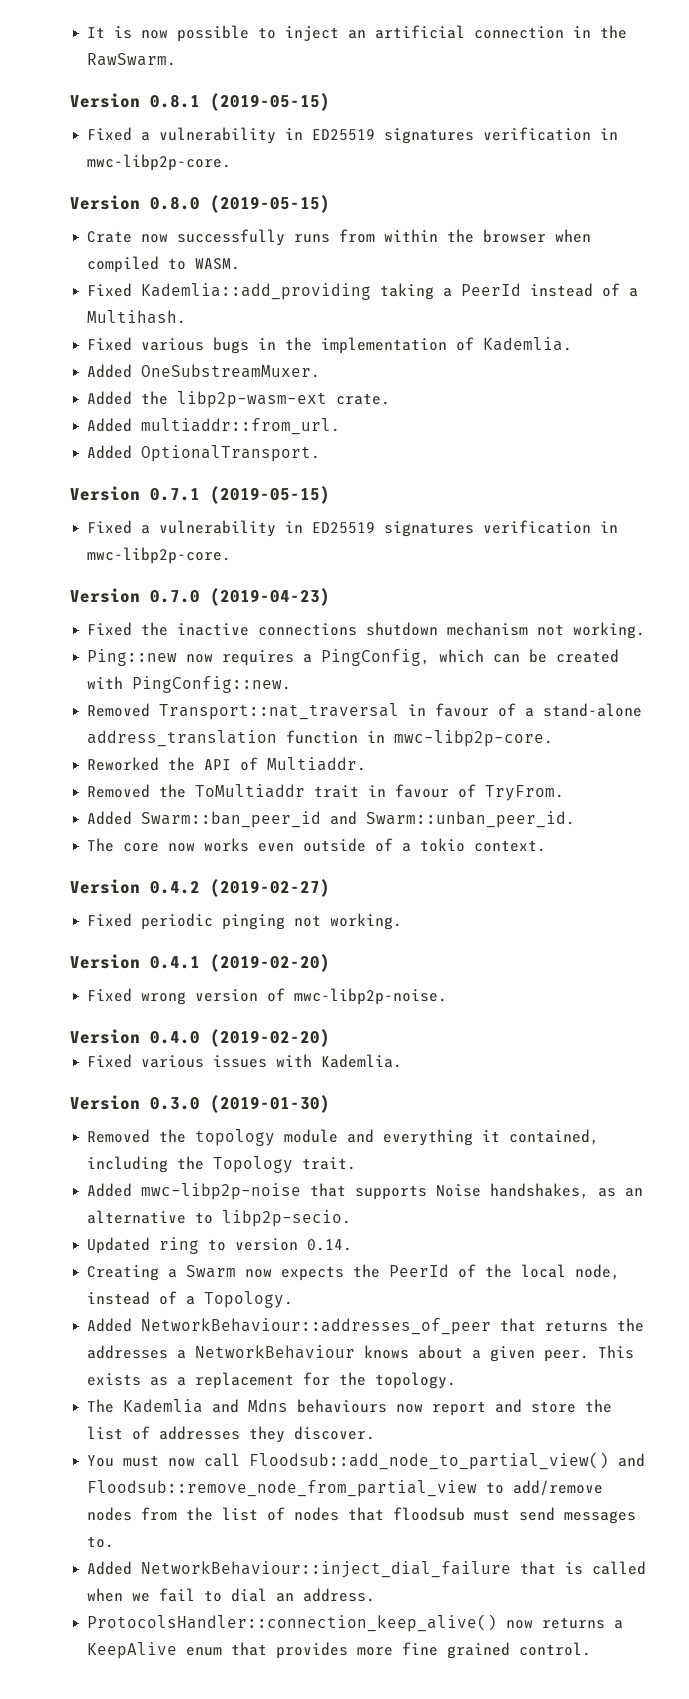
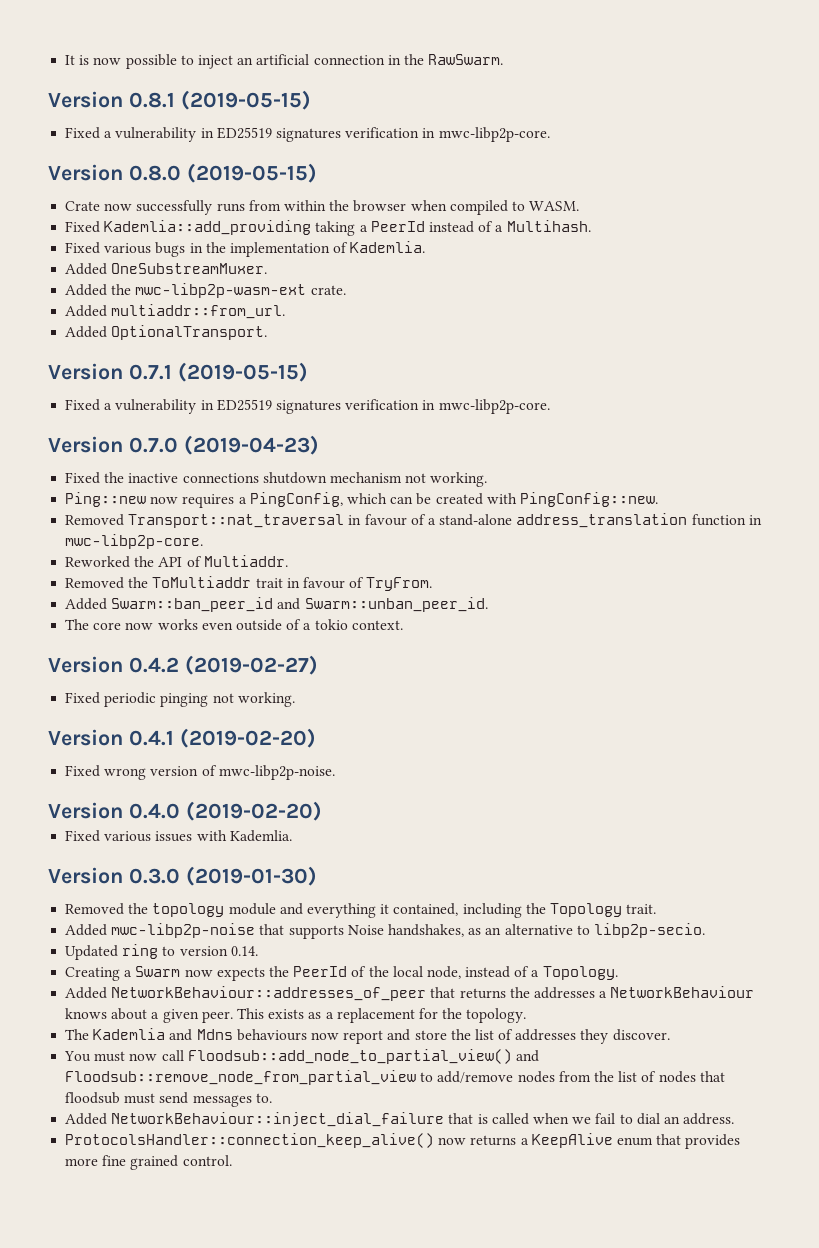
[177,391,328,408] libp2p-wasm-ext -> [135,283,307,298] mwc-libp2p-wasm-ext

